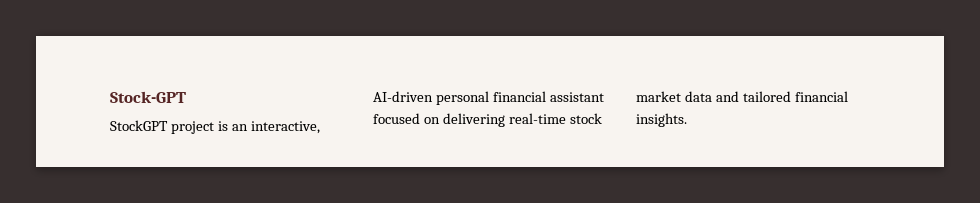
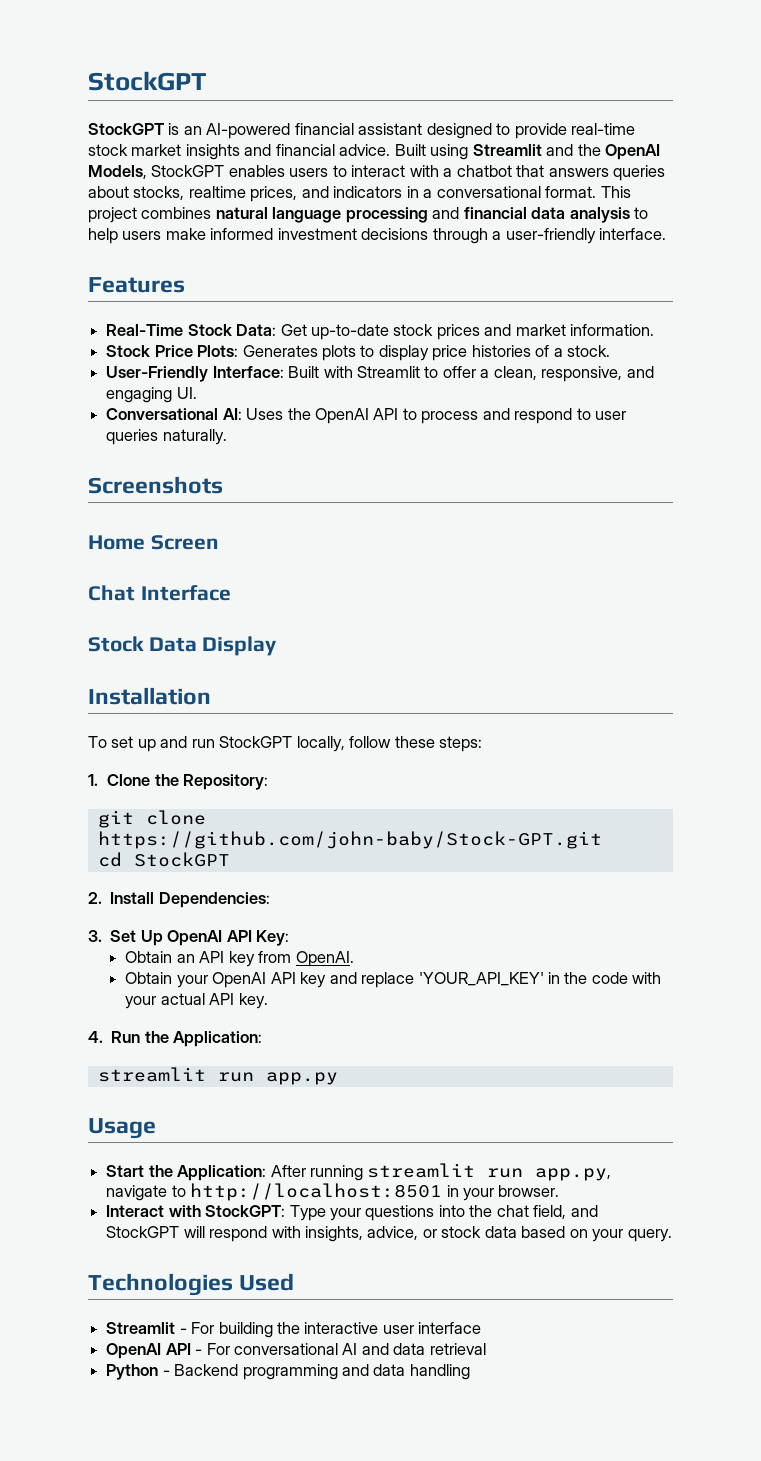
[110,91,186,103] [110,120,214,134] Stock-GPT // StockGPT project -> [88,71,206,91] [88,123,164,135] StockGPT // StockGPT
[250,121,320,134] [373,91,604,105] [373,113,602,127] [636,91,848,102] [636,113,687,127] interactive, AI-driven personal financial assistant focused on delivering real-time stock market data and tailored financial insights. -> [206,123,636,139] [88,144,661,160] [88,165,666,181] [88,186,631,202] [88,207,649,223] [88,228,667,244] [88,277,185,293] [106,324,655,340] [106,345,611,361] [106,366,654,382] [106,387,197,403] [106,408,627,424] [106,429,227,445] [88,476,223,494] [88,535,219,550] [88,585,231,601] [88,636,278,656] [88,687,211,705] [88,736,483,752] [88,774,269,790] [97,810,206,828] [97,831,602,849] [97,852,230,867] [88,892,270,908] [88,930,290,946] [125,951,354,967] [125,972,662,988] [125,993,268,1009] [88,1031,263,1047] [97,1067,338,1085] [88,1118,156,1139] [106,1163,612,1181] [106,1183,560,1201] [106,1205,598,1221] [106,1226,672,1242] [88,1273,295,1296] [106,1322,482,1338] [106,1343,486,1359] [106,1364,470,1380] AI-powered financial assistant designed to provide real-time stock market insights and financial advice. Built using Streamlit and the OpenAI Models, StockGPT enables users to interact with a chatbot that answers queries about stocks, realtime prices, and indicators in a conversational format. This project combines natural language processing and financial data analysis to help users make informed investment decisions through a user-friendly interface. // Features // Real-Time Stock Data: Get up-to-date stock prices and market information. // Stock Price Plots: Generates plots to display price histories of a stock. // User-Friendly Interface: Built with Streamlit to offer a clean, responsive, and engaging UI. // Conversational AI: Uses the OpenAI API to process and respond to user queries naturally. // Screenshots // Home Screen // Chat Interface // Stock Data Display // Installation // To set up and run StockGPT locally, follow these steps: // 1. Clone the Repository: // git clone https://github.com/john-baby/Stock-GPT.git // cd StockGPT // 2. Install Dependencies: // 3. Set Up OpenAI API Key: // Obtain an API key from OpenAI. // Obtain your OpenAI API key and replace 'YOUR_API_KEY' in the code with your actual API key. // 4. Run the Application: // streamlit run app.py // Usage // Start the Application: After running streamlit run app.py, navigate to http://localhost:8501 in your browser. // Interact with StockGPT: Type your questions into the chat field, and StockGPT will respond with insights, advice, or stock data based on your query. // Technologies Used // Streamlit - For building the interactive user interface // OpenAI API - For conversational AI and data retrieval // Python - Backend programming and data handling

